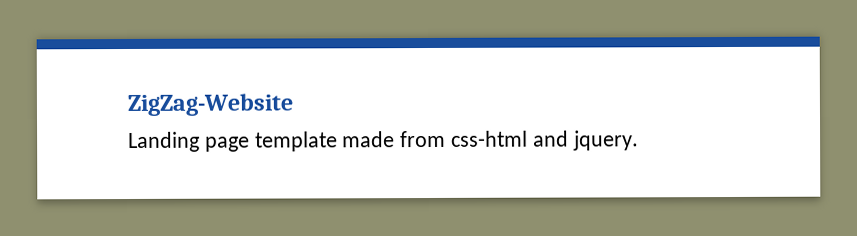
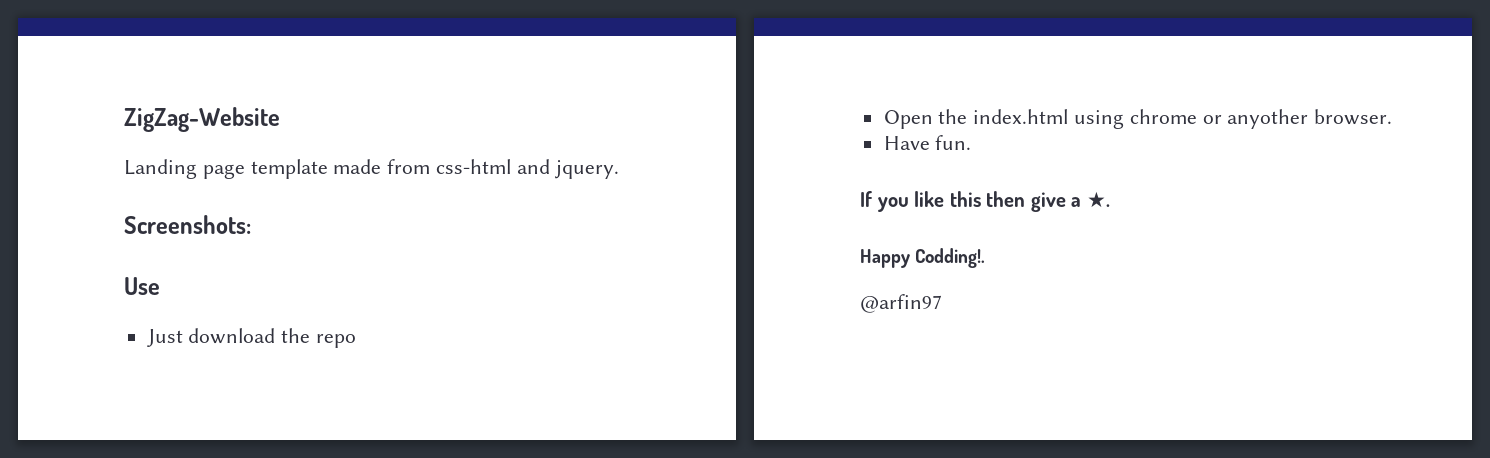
(639, 140) none -> [124,215,251,234] [124,277,160,295] [146,328,357,348] [883,109,1393,129] [883,135,972,150] [860,191,1110,212] [860,248,986,268] [860,294,942,313] // Screenshots: // Use // Just download the repo // Open the index.html using chrome or anyother browser. // Have fun. // If you like this then give a ★. // Happy Codding!. // @arfin97

